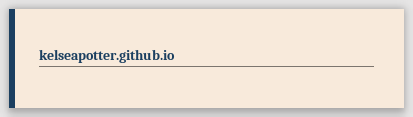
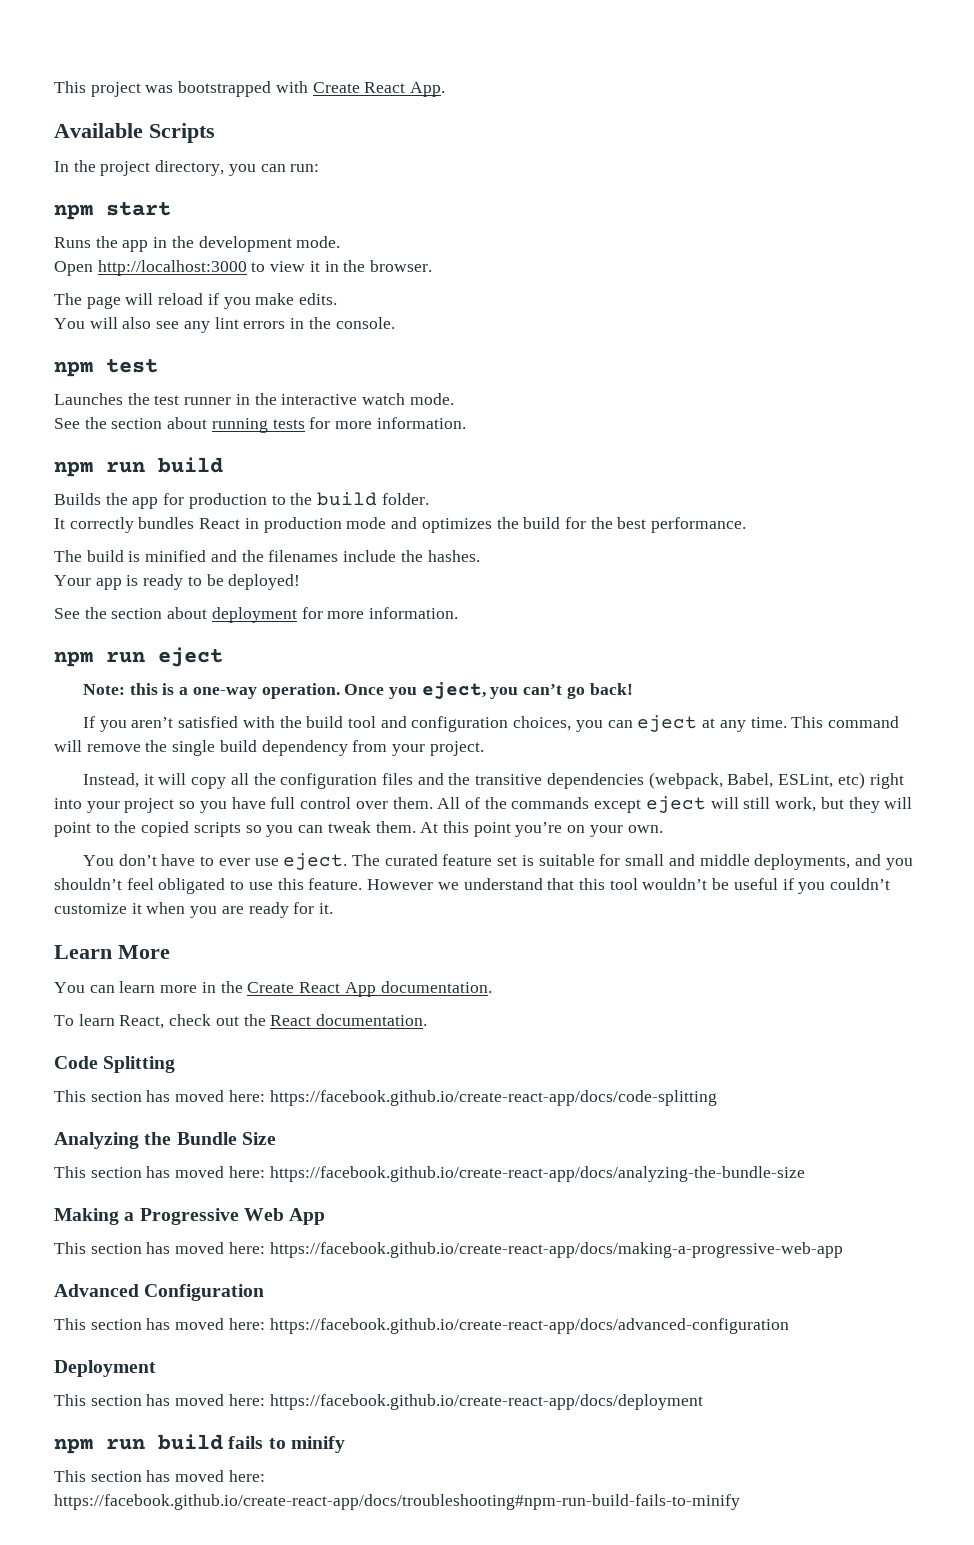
[39,49,175,63] kelseapotter.github.io -> [54,81,446,97] [54,123,215,143] [54,160,320,176] [54,202,171,220] [54,236,341,252] [54,260,433,276] [54,293,338,309] [54,317,395,333] [54,359,158,377] [54,393,454,405] [54,417,466,433] [54,457,223,477] [54,492,429,509] [54,517,747,533] [54,550,480,562] [54,574,301,590] [54,607,459,623] [54,647,223,667] [82,682,633,699] [82,715,899,732] [54,740,484,756] [82,772,904,789] [54,796,913,813] [54,821,663,837] [82,853,913,870] [54,878,891,894] [54,902,334,918] [54,945,170,959] [54,981,492,997] [54,1014,428,1029] [54,1056,176,1073] [54,1090,717,1106] [54,1132,276,1149] [54,1166,805,1182] [54,1208,326,1225] [54,1242,843,1258] [54,1284,265,1301] [54,1318,789,1334] [54,1360,156,1377] [54,1394,703,1410] [54,1434,345,1454] [54,1470,265,1482] [54,1494,740,1510] This project was bootstrapped with Create React App. // Available Scripts // In the project directory, you can run: // npm start // Runs the app in the development mode. // Open http://localhost:3000 to view it in the browser. // The page will reload if you make edits. // You will also see any lint errors in the console. // npm test // Launches the test runner in the interactive watch mode. // See the section about running tests for more information. // npm run build // Builds the app for production to the build folder. // It correctly bundles React in production mode and optimizes the build for the best performance. // The build is minified and the filenames include the hashes. // Your app is ready to be deployed! // See the section about deployment for more information. // npm run eject // Note: this is a one-way operation. Once you eject, you can’t go back! // If you aren’t satisfied with the build tool and configuration choices, you can eject at any time. This command will remove the single build dependency from your project. // Instead, it will copy all the configuration files and the transitive dependencies (webpack, Babel, ESLint, etc) right into your project so you have full control over them. All of the commands except eject will still work, but they will point to the copied scripts so you can tweak them. At this point you’re on your own. // You don’t have to ever use eject. The curated feature set is suitable for small and middle deployments, and you shouldn’t feel obligated to use this feature. However we understand that this tool wouldn’t be useful if you couldn’t customize it when you are ready for it. // Learn More // You can learn more in the Create React App documentation. // To learn React, check out the React documentation. // Code Splitting // This section has moved here: https://facebook.github.io/create-react-app/docs/code-splitting // Analyzing the Bundle Size // This section has moved here: https://facebook.github.io/create-react-app/docs/analyzing-the-bundle-size // Making a Progressive Web App // This section has moved here: https://facebook.github.io/create-react-app/docs/making-a-progressive-web-app // Advanced Configuration // This section has moved here: https://facebook.github.io/create-react-app/docs/advanced-configuration // Deployment // This section has moved here: https://facebook.github.io/create-react-app/docs/deployment // npm run build fails to minify // This section has moved here: https://facebook.github.io/create-react-app/docs/troubleshooting#npm-run-build-fails-to-minify

